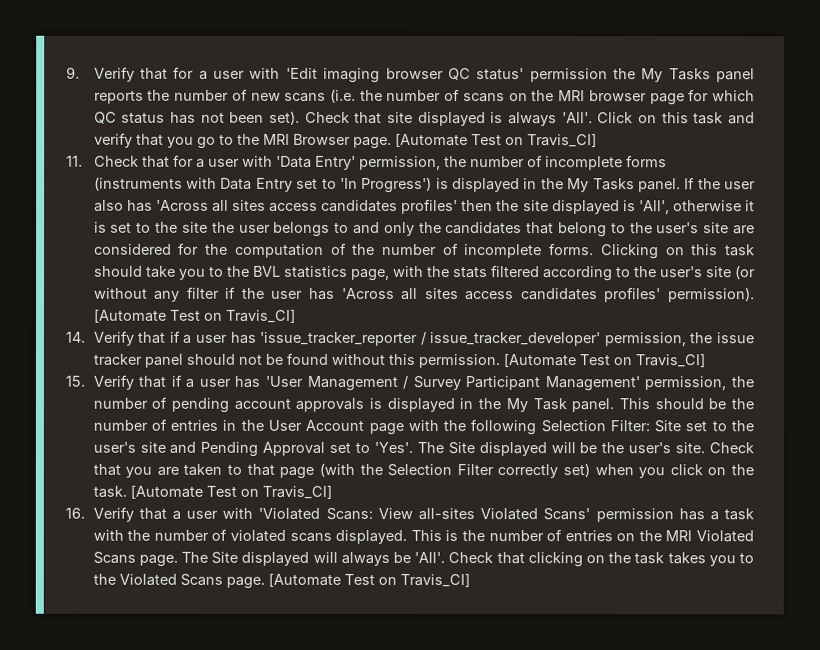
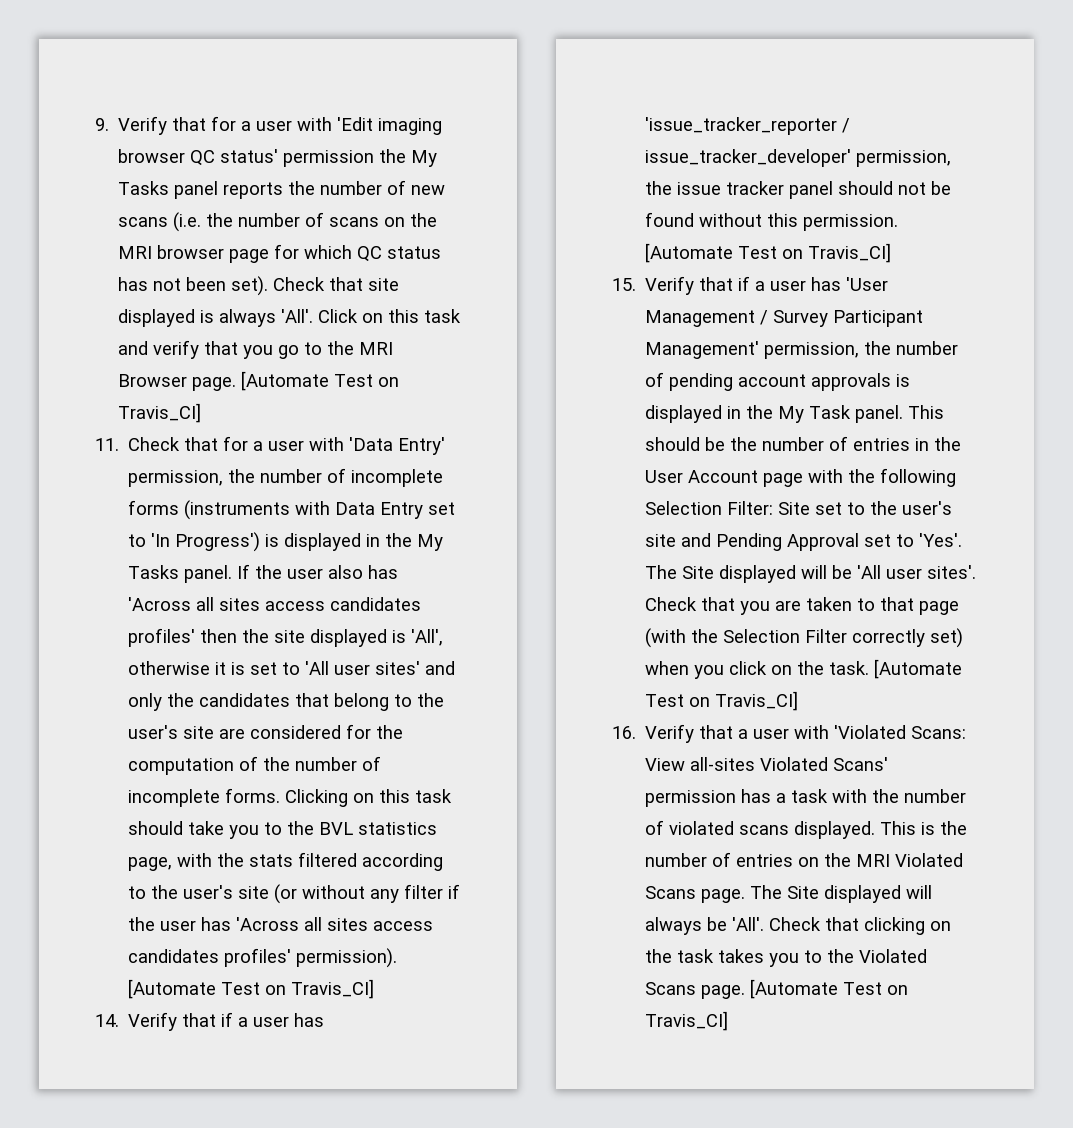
[155,221,350,237] the site the user belongs to -> [305,661,421,675] 'All user sites'
[601,442,706,454] the user's site. -> [857,565,977,579] 'All user sites'.

